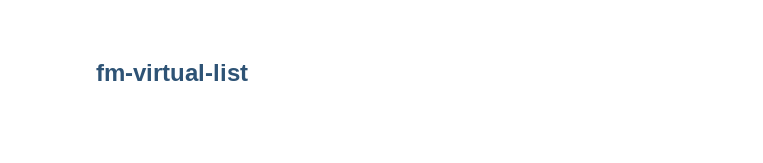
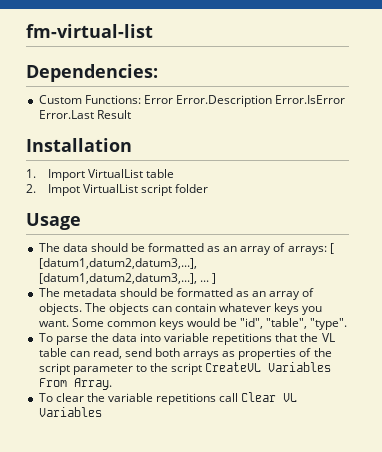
(248, 72) none -> [26,64,158,82] [38,95,346,107] [38,110,131,119] [26,138,132,152] [26,169,174,181] [26,184,208,196] [26,213,81,230] [38,243,334,255] [38,258,197,269] [38,273,216,284] [38,288,315,300] [38,303,323,315] [38,318,348,330] [38,333,335,345] [38,348,332,360] [38,362,332,375] [38,378,112,390] [38,392,298,405] [38,407,102,417] // Dependencies: // Custom Functions: Error Error.Description Error.IsError Error.Last Result // Installation // 1. Import VirtualList table // 2. Impot VirtualList script folder // Usage // The data should be formatted as an array of arrays: [ [datum1,datum2,datum3,...], [datum1,datum2,datum3,...], ... ] // The metadata should be formatted as an array of objects. The objects can contain whatever keys you want. Some common keys would be "id", "table", "type". // To parse the data into variable repetitions that the VL table can read, send both arrays as properties of the script parameter to the script CreateVL Variables From Array. // To clear the variable repetitions call Clear VL Variables

